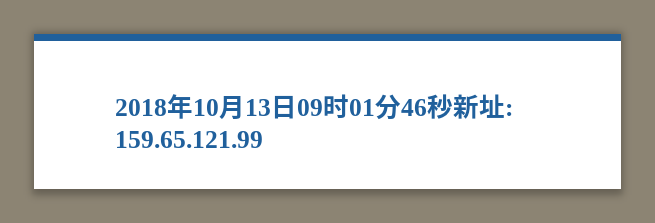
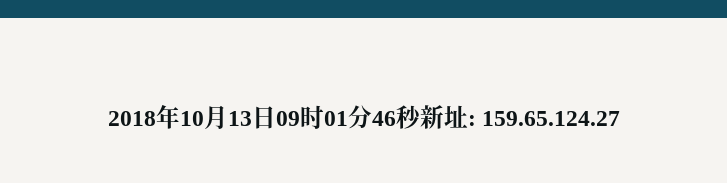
[115,131,263,148] 159.65.121.99 -> [482,111,621,126] 159.65.124.27

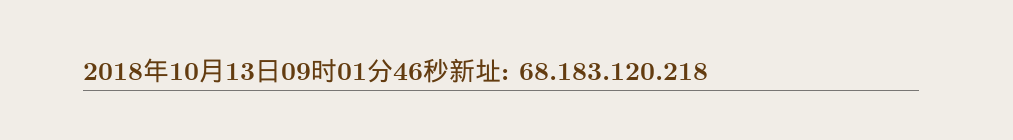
[482,111,621,126] 159.65.124.27 -> [519,63,708,80] 68.183.120.218

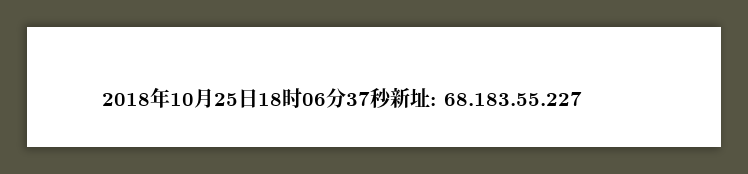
[225,58,423,83] 13日09时01分46 -> [214,88,370,108] 25日18时06分37
[519,63,708,80] 68.183.120.218 -> [444,92,582,106] 68.183.55.227

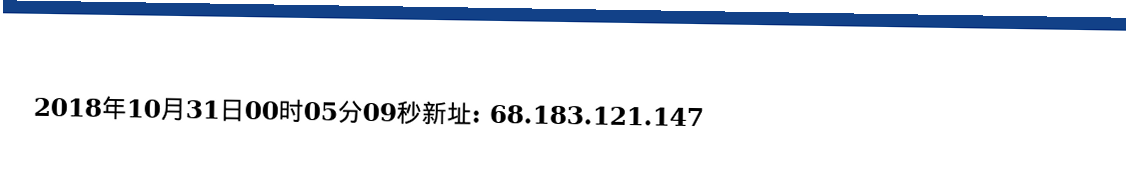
[214,88,370,108] 25日18时06分37 -> [185,98,397,124] 31日00时05分09
[444,92,582,106] 68.183.55.227 -> [489,104,704,127] 68.183.121.147

